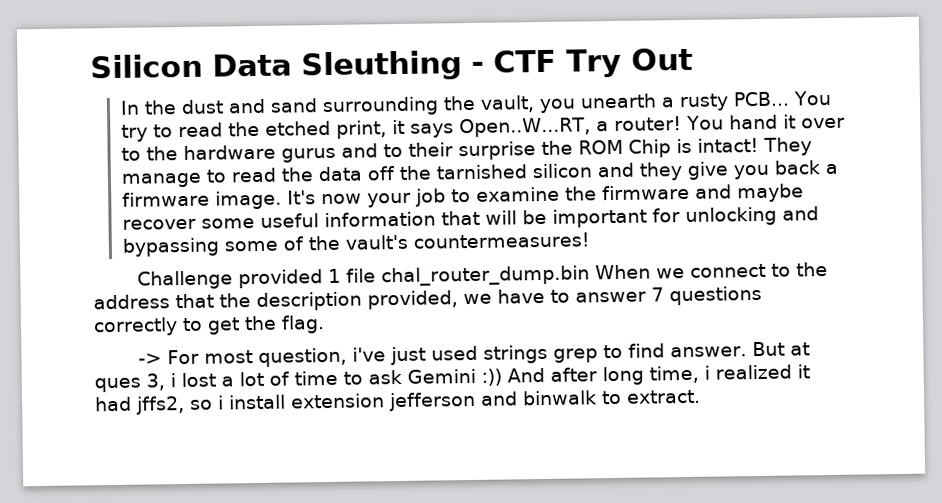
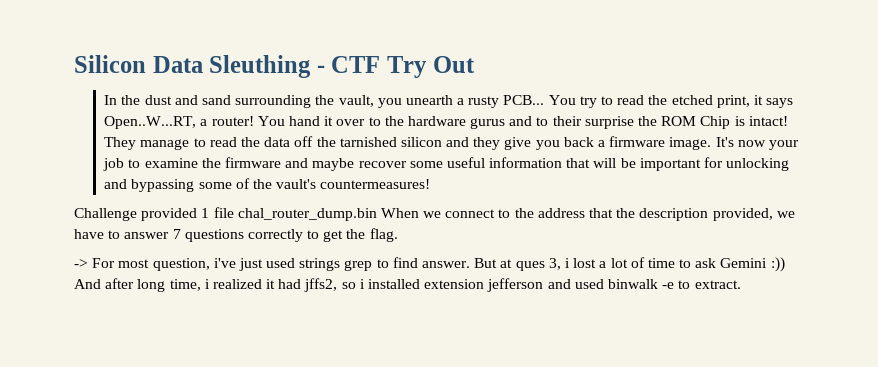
[228,394,286,410] install -> [368,279,421,289] installed
[522,390,597,406] binwalk -> [574,279,675,289] used binwalk -e

